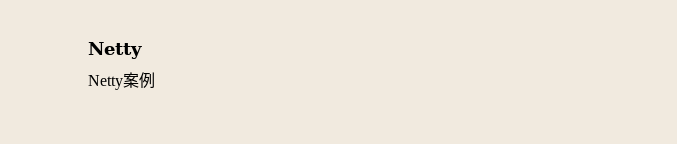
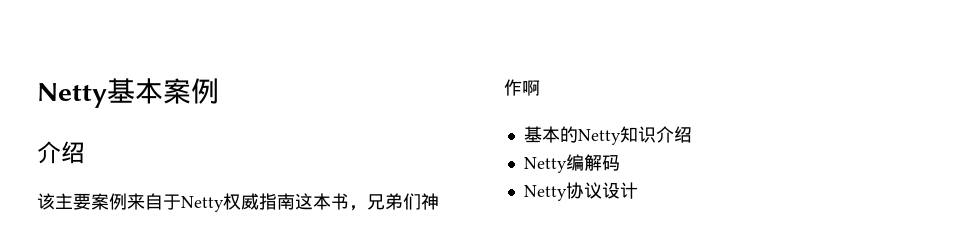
[88,42,142,59] [88,72,155,90] Netty // Netty案例 -> [37,78,219,108] [37,141,85,164] [37,193,439,212] [504,79,540,96] [523,126,692,145] [523,154,620,173] [523,182,638,201] Netty基本案例 // 介绍 // 该主要案例来自于Netty权威指南这本书，兄弟们神作啊 // 基本的Netty知识介绍 // Netty编解码 // Netty协议设计

